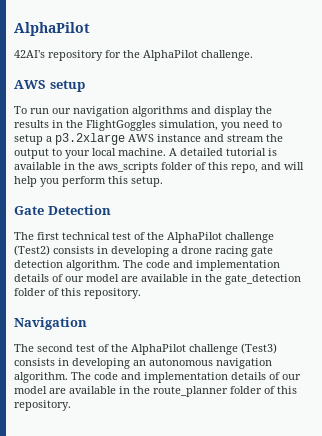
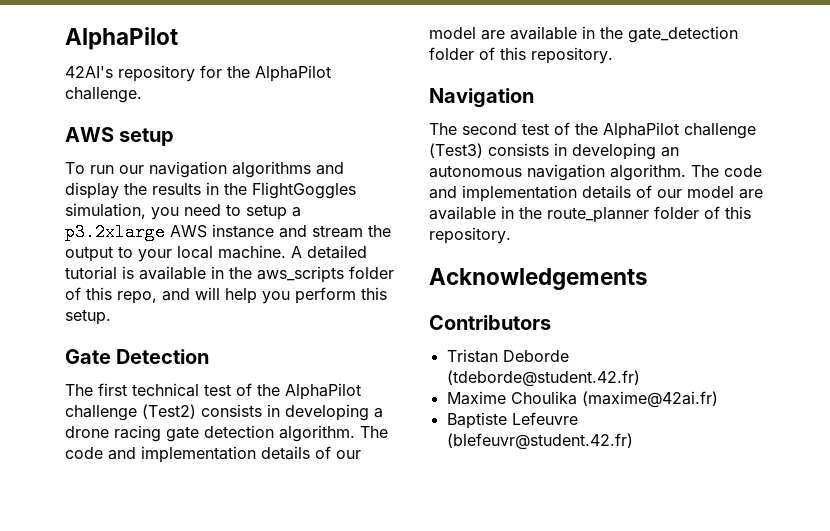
(71, 405) none -> [429,268,648,290] [429,315,551,330] [446,349,569,363] [446,370,640,387] [446,391,718,408] [446,412,578,429] [446,433,633,450] // Acknowledgements // Contributors // Tristan Deborde (tdeborde@student.42.fr) // Maxime Choulika (maxime@42ai.fr) // Baptiste Lefeuvre (blefeuvr@student.42.fr)

